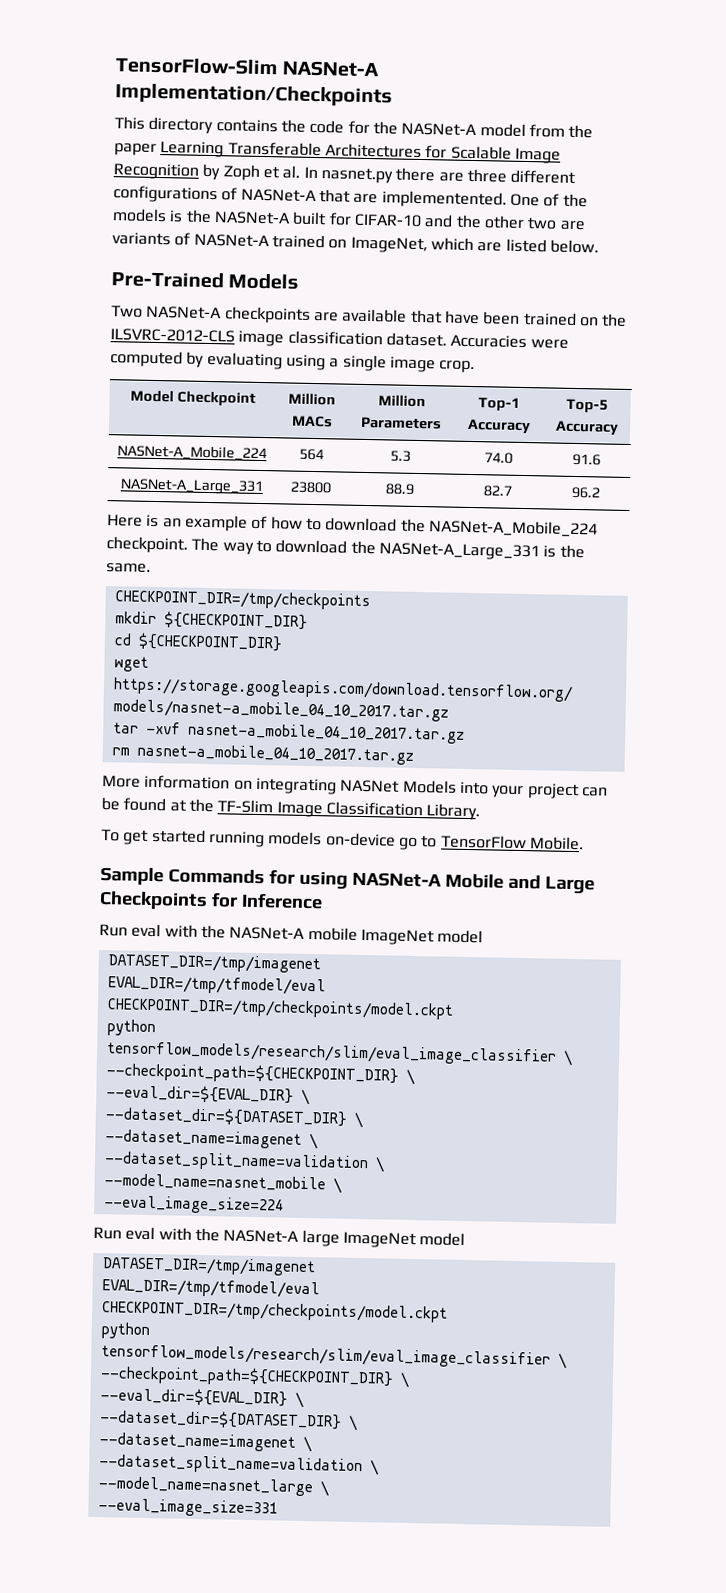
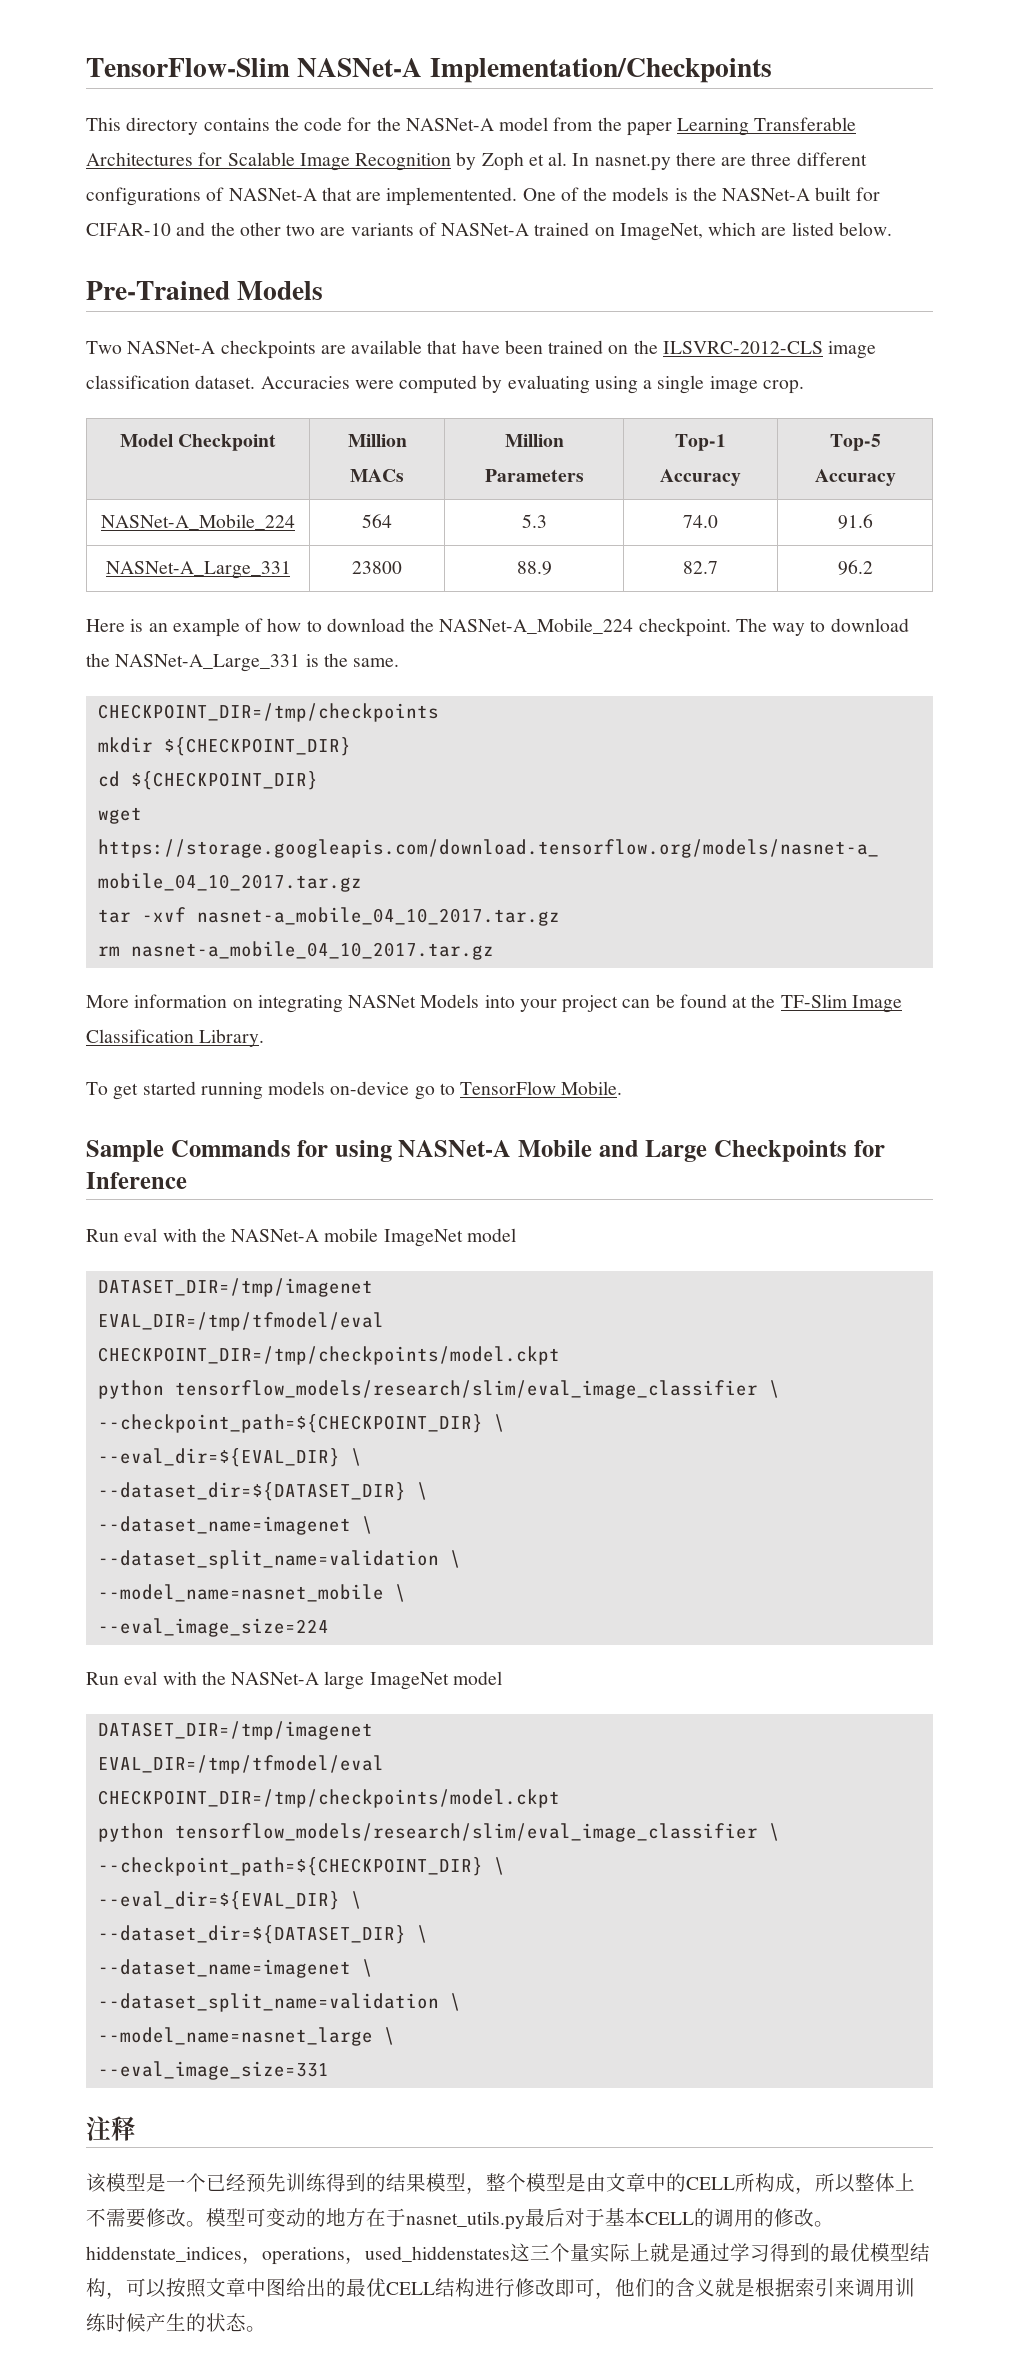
(278, 1508) none -> [86,2116,136,2141] [86,2173,915,2194] [86,2208,834,2230] [86,2243,930,2265] [86,2278,915,2299] [86,2313,266,2332] // 注释 // 该模型是一个已经预先训练得到的结果模型，整个模型是由文章中的CELL所构成，所以整体上不需要修改。模型可变动的地方在于nasnet_utils.py最后对于基本CELL的调用的修改。hiddenstate_indices，operations，used_hiddenstates这三个量实际上就是通过学习得到的最优模型结构，可以按照文章中图给出的最优CELL结构进行修改即可，他们的含义就是根据索引来调用训练时候产生的状态。

